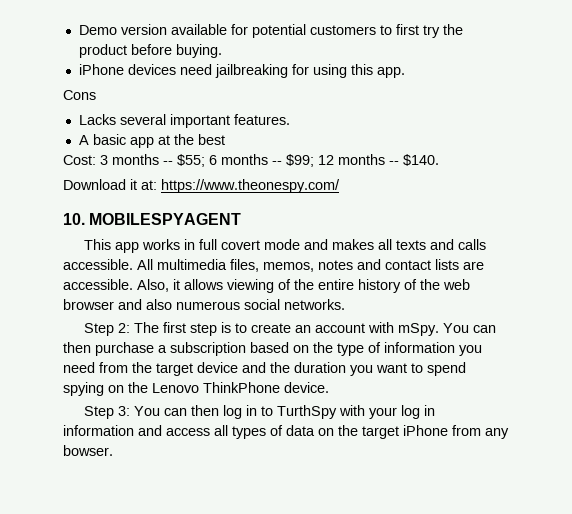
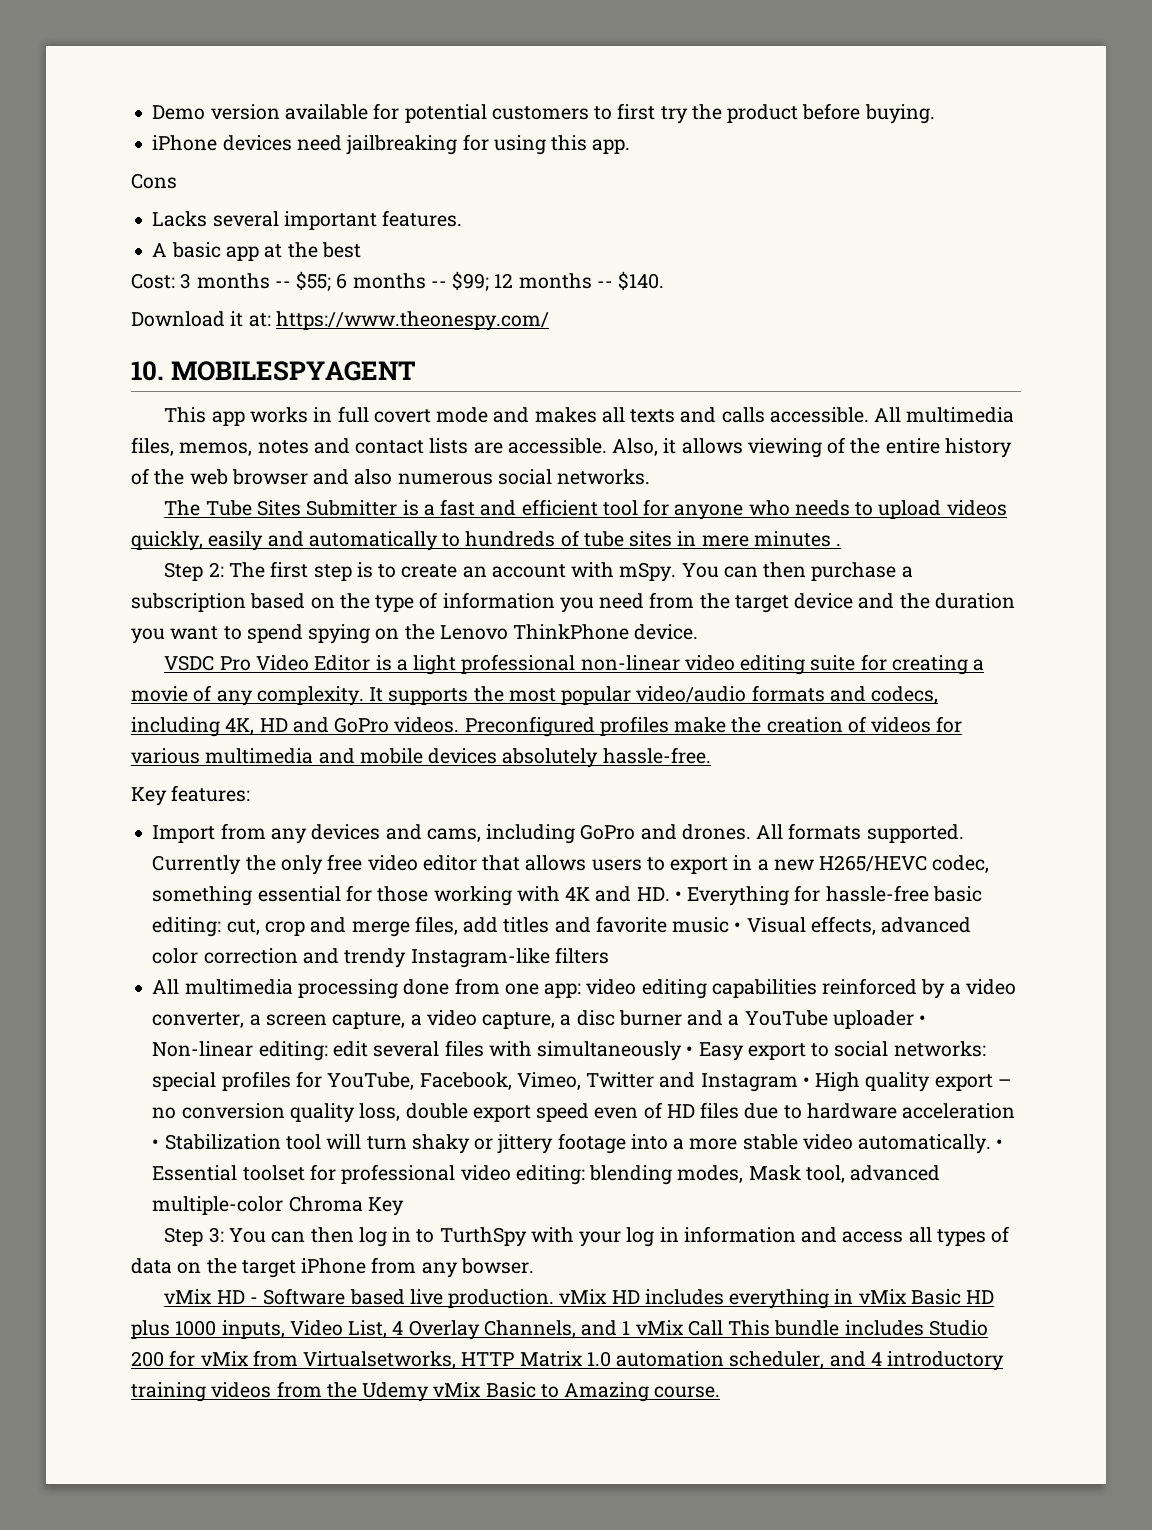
(345, 304) none -> [164,499,1007,520] [131,530,842,551] // The Tube Sites Submitter is a fast and efficient tool for anyone who needs to upload videos quickly, easily and automatically to hundreds of tube sites in mere minutes .
(329, 387) none -> [164,654,985,675] [131,685,939,706] [131,716,963,737] [131,747,711,768] [131,785,251,806] [152,823,964,844] [152,854,990,875] [152,885,982,906] [152,916,972,937] [152,947,609,968] [152,978,1016,999] [152,1010,927,1029] [152,1040,986,1061] [152,1071,1011,1092] [152,1102,1016,1123] [152,1133,1004,1154] [152,1164,941,1185] [152,1196,404,1216] // VSDC Pro Video Editor is a light professional non-linear video editing suite for creating a movie of any complexity. It supports the most popular video/audio formats and codecs, including 4K, HD and GoPro videos. Preconfigured profiles make the creation of videos for various multimedia and mobile devices absolutely hassle-free. // Key features: // Import from any devices and cams, including GoPro and drones. All formats supported. Сurrently the only free video editor that allows users to export in a new H265/HEVC codec, something essential for those working with 4K and HD. • Everything for hassle-free basic editing: cut, crop and merge files, add titles and favorite music • Visual effects, advanced color correction and trendy Instagram-like filters // All multimedia processing done from one app: video editing capabilities reinforced by a video converter, a screen capture, a video capture, a disc burner and a YouTube uploader • Non-linear editing: edit several files with simultaneously • Easy export to social networks: special profiles for YouTube, Facebook, Vimeo, Twitter and Instagram • High quality export – no conversion quality loss, double export speed even of HD files due to hardware acceleration • Stabilization tool will turn shaky or jittery footage into a more stable video automatically. • Essential toolset for professional video editing: blending modes, Mask tool, advanced multiple-color Chroma Key
(113, 450) none -> [164,1288,995,1309] [131,1320,988,1340] [131,1350,1005,1371] [131,1381,721,1402] // vMix HD - Software based live production. vMix HD includes everything in vMix Basic HD plus 1000 inputs, Video List, 4 Overlay Channels, and 1 vMix Call This bundle includes Studio 200 for vMix from Virtualsetworks, HTTP Matrix 1.0 automation scheduler, and 4 introductory training videos from the Udemy vMix Basic to Amazing course.

